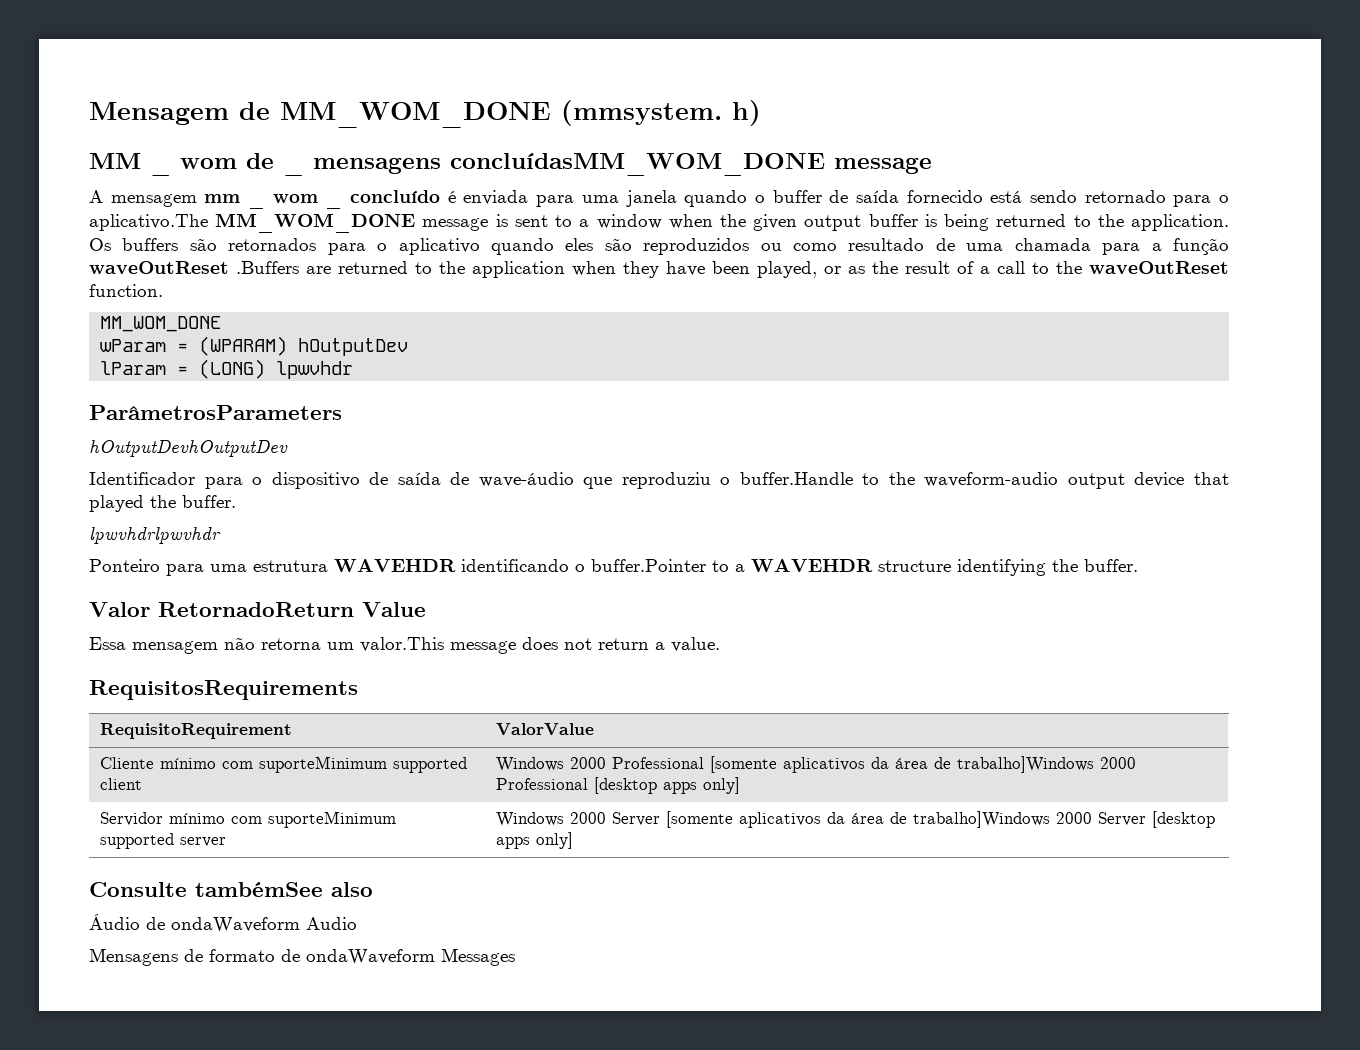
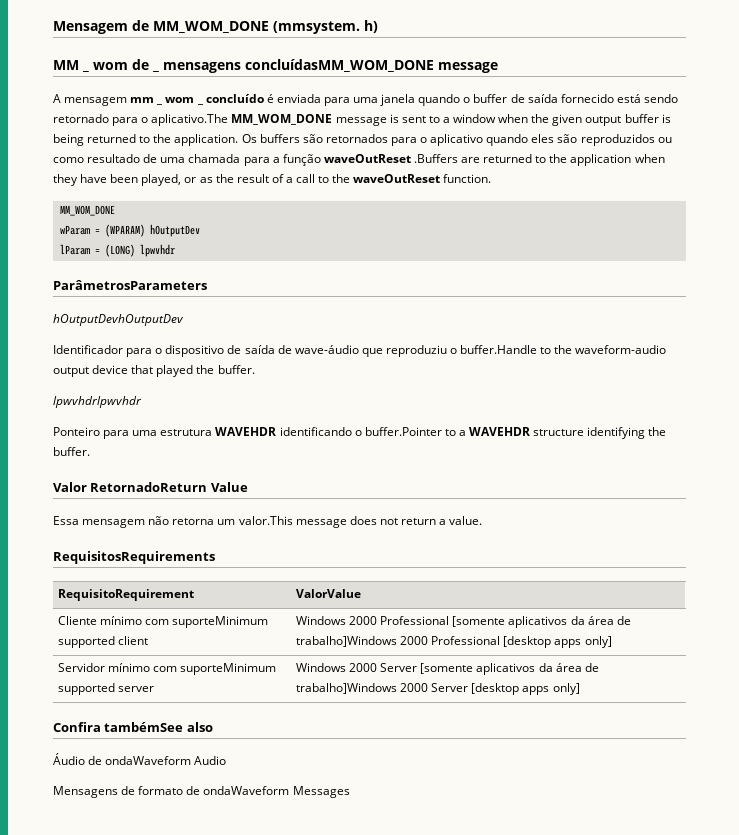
[89,882,187,897] Consulte -> [53,722,101,732] Confira

